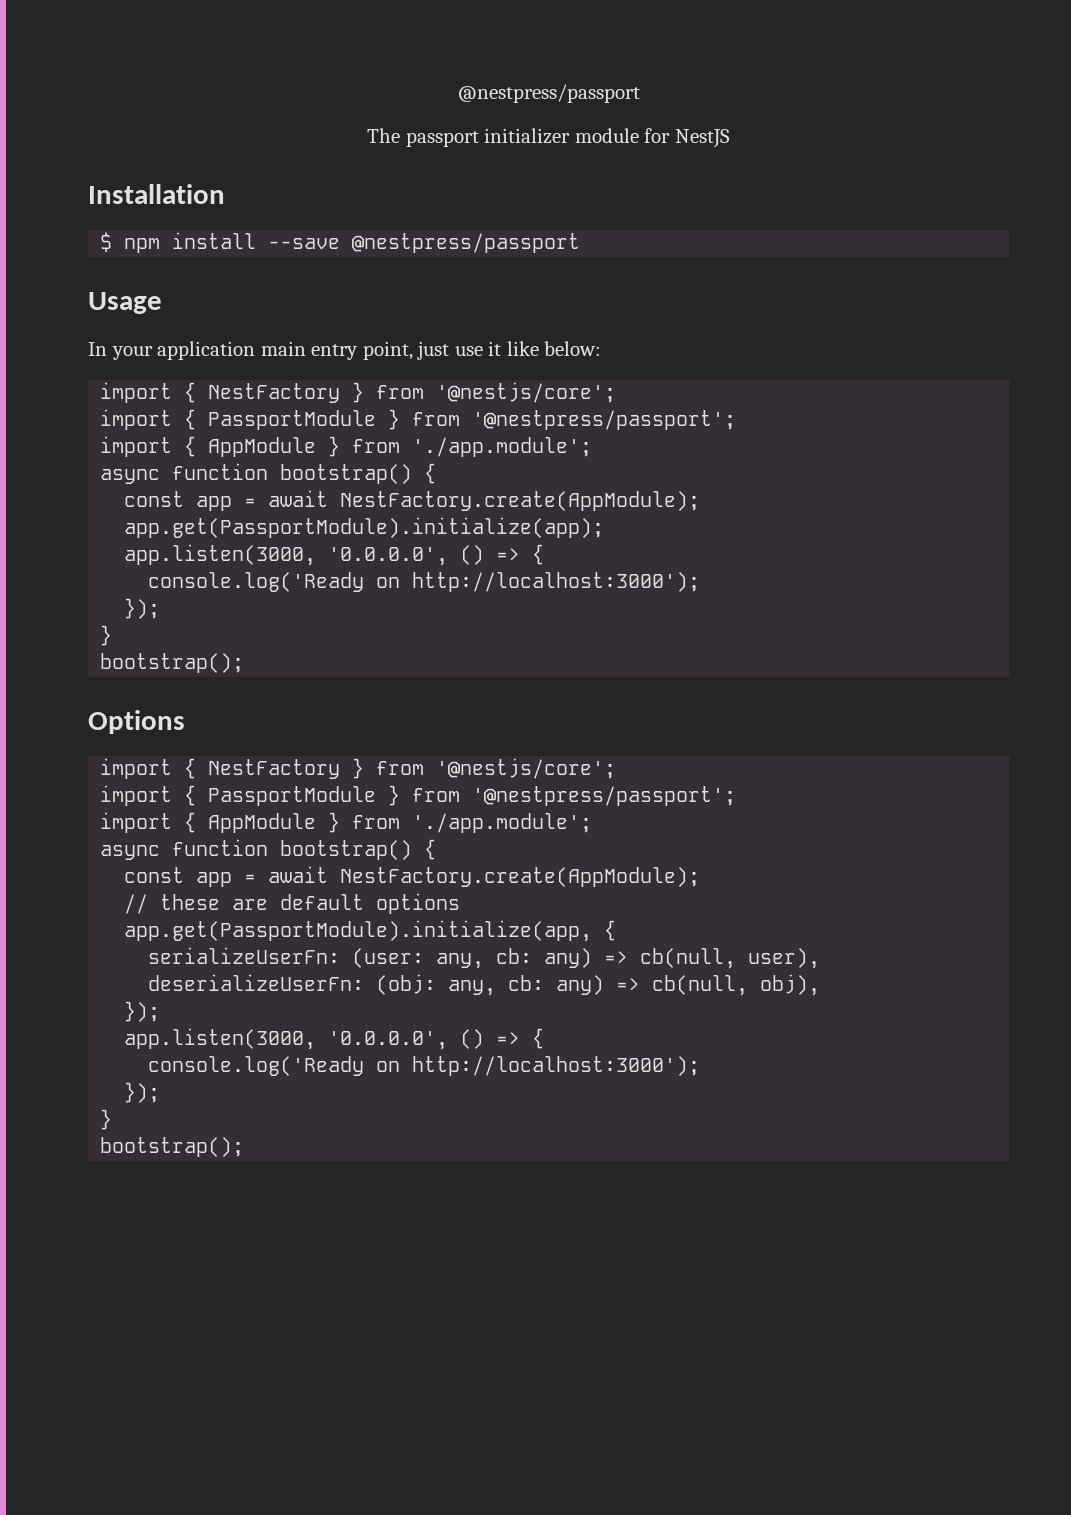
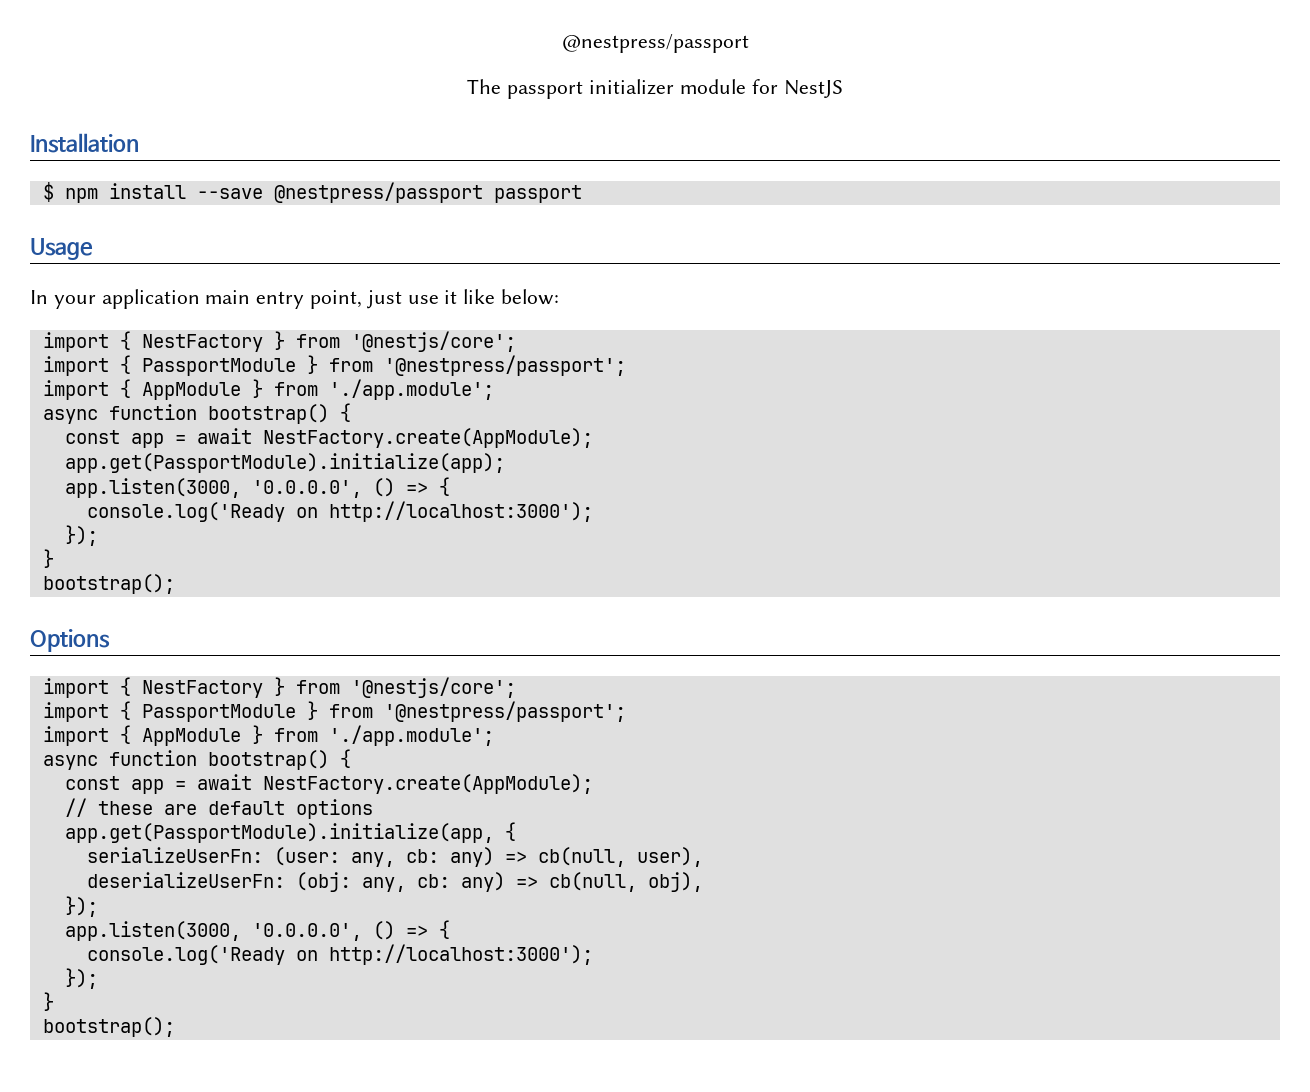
(581, 243) none -> [493,185,582,203] passport

